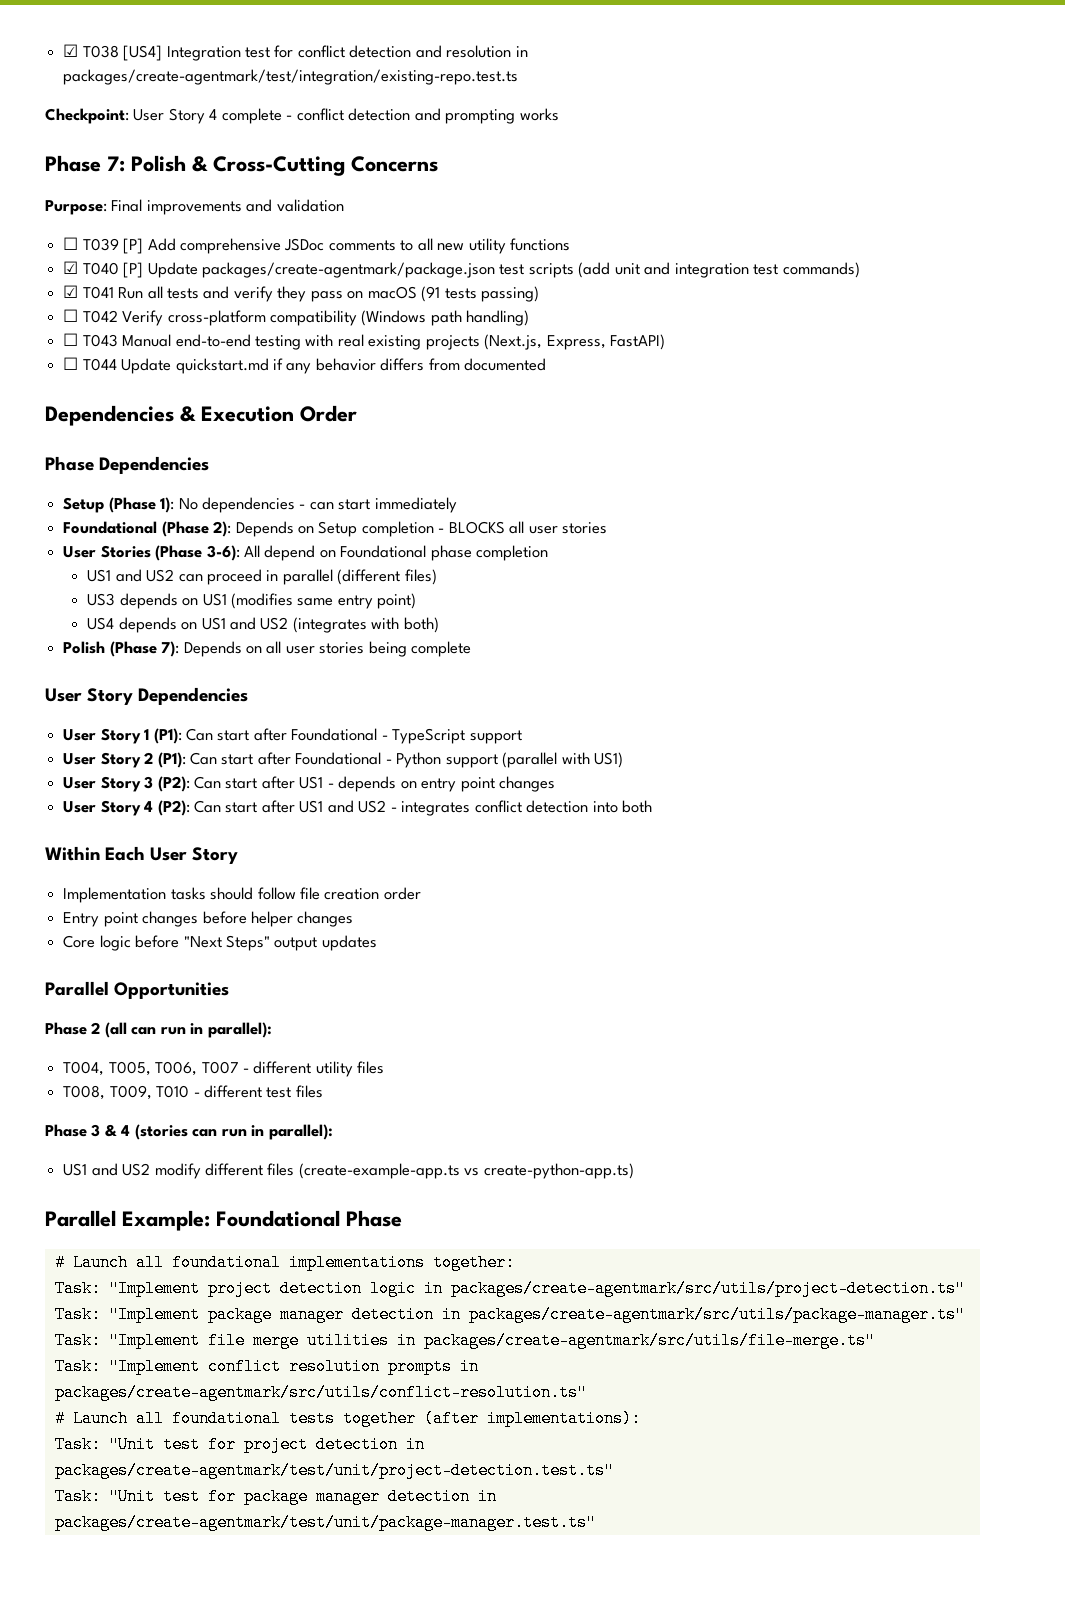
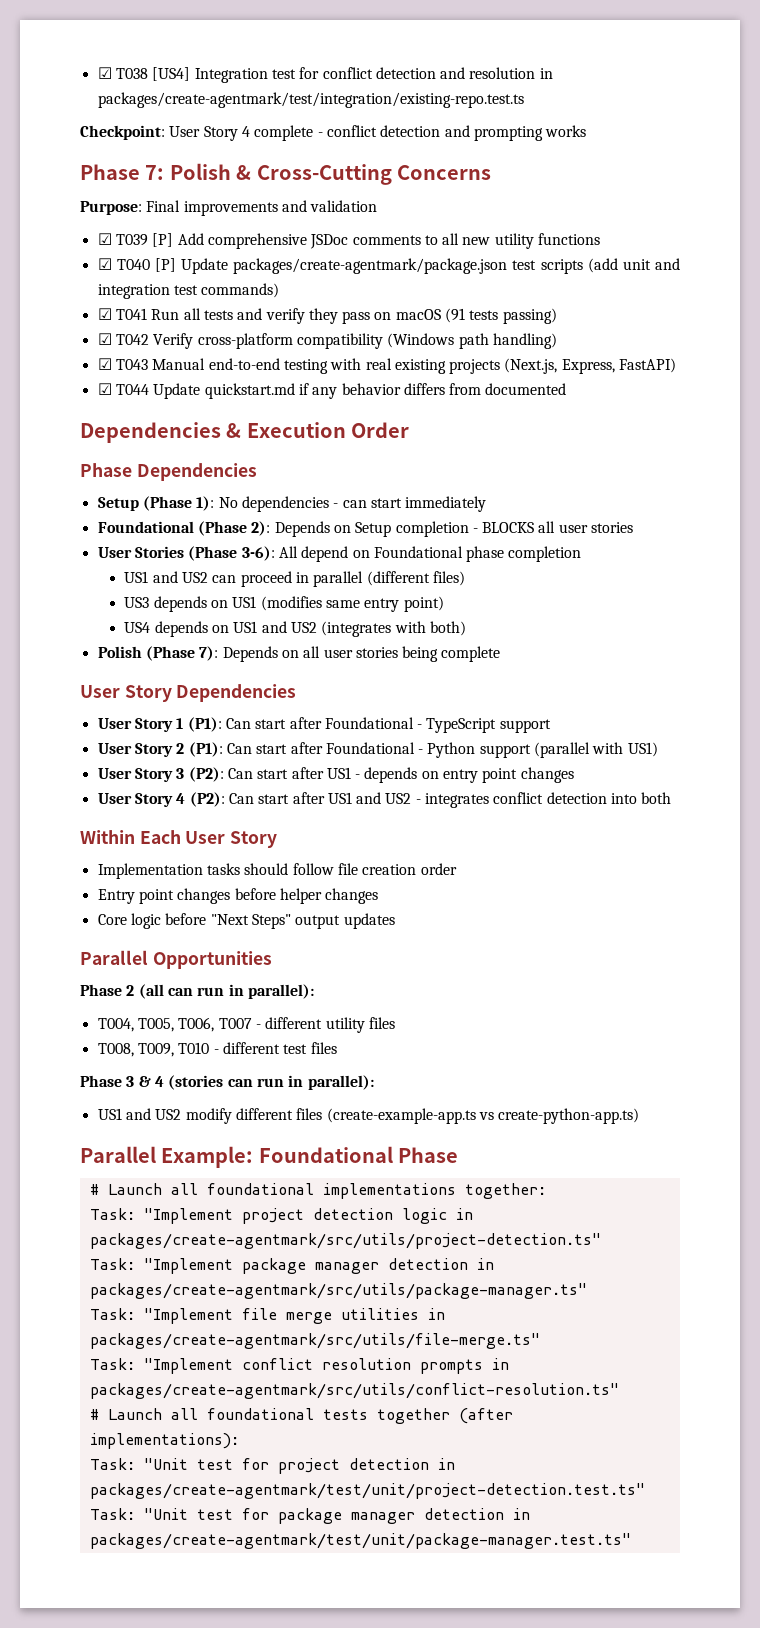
[63,237,79,250] ☐ -> [97,233,112,245] ☑
[63,309,79,322] ☐ -> [97,333,112,345] ☑
[63,333,79,346] ☐ -> [97,358,112,370] ☑
[63,357,79,370] ☐ -> [97,383,112,395] ☑

